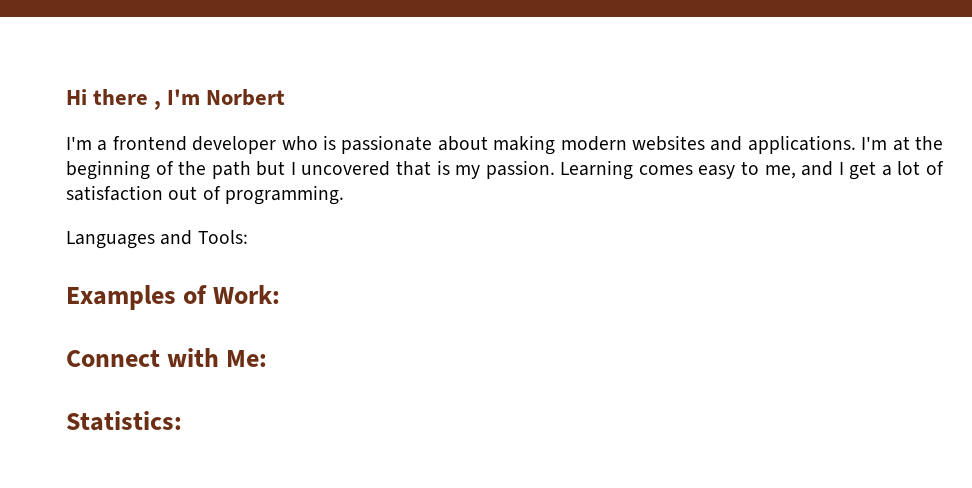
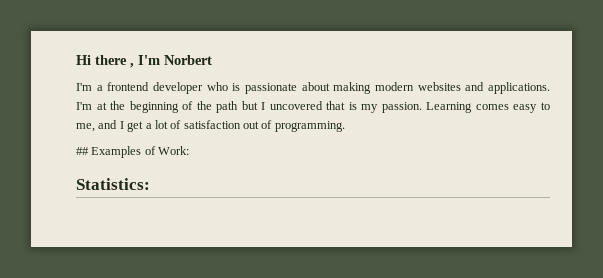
[66,230,248,249] Languages and Tools: // -> [76,147,89,155] ##
[66,348,268,367] // Connect with Me: -> (190, 150) none

